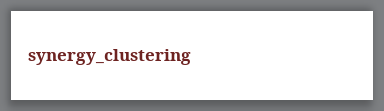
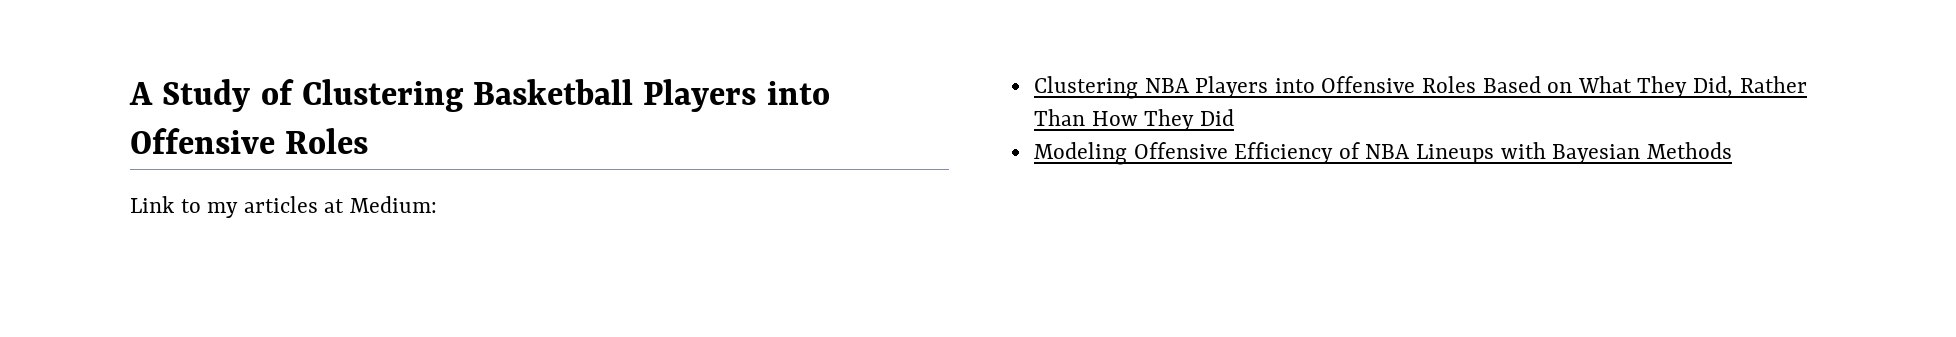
[28,49,191,65] synergy_clustering -> [129,79,830,112] [130,128,369,154] [130,196,438,218] [1033,76,1807,99] [1033,109,1234,131] [1033,142,1732,165] A Study of Clustering Basketball Players into Offensive Roles // Link to my articles at Medium: // Clustering NBA Players into Offensive Roles Based on What They Did, Rather Than How They Did // Modeling Offensive Efficiency of NBA Lineups with Bayesian Methods

